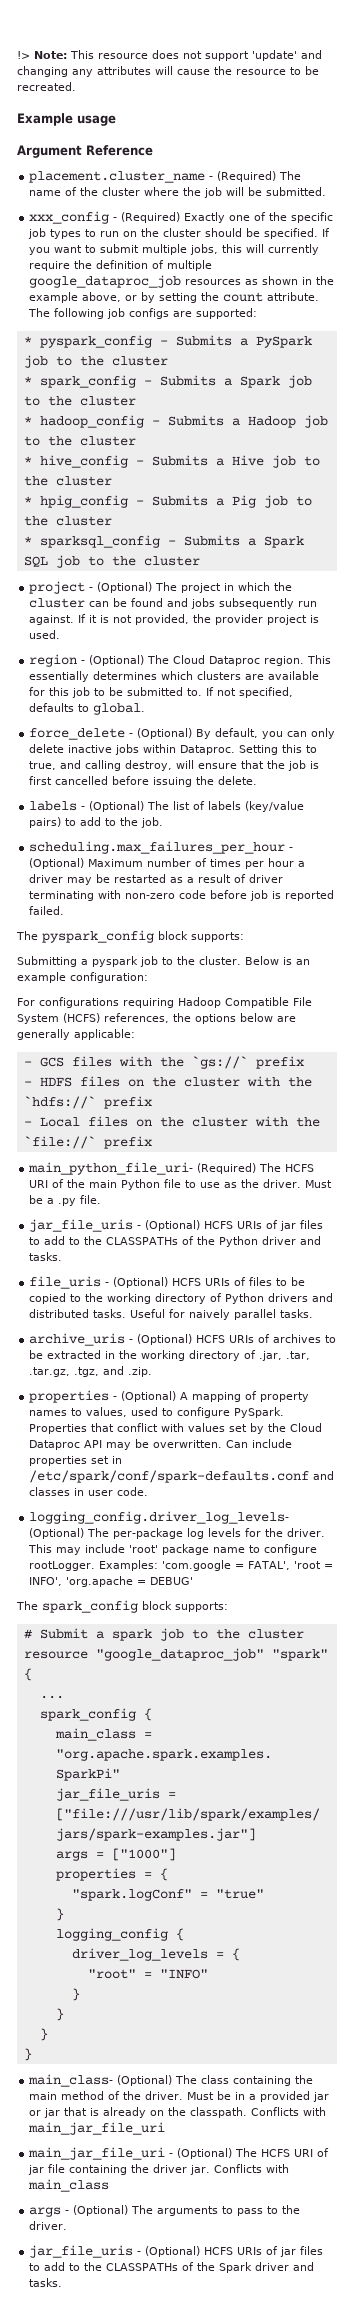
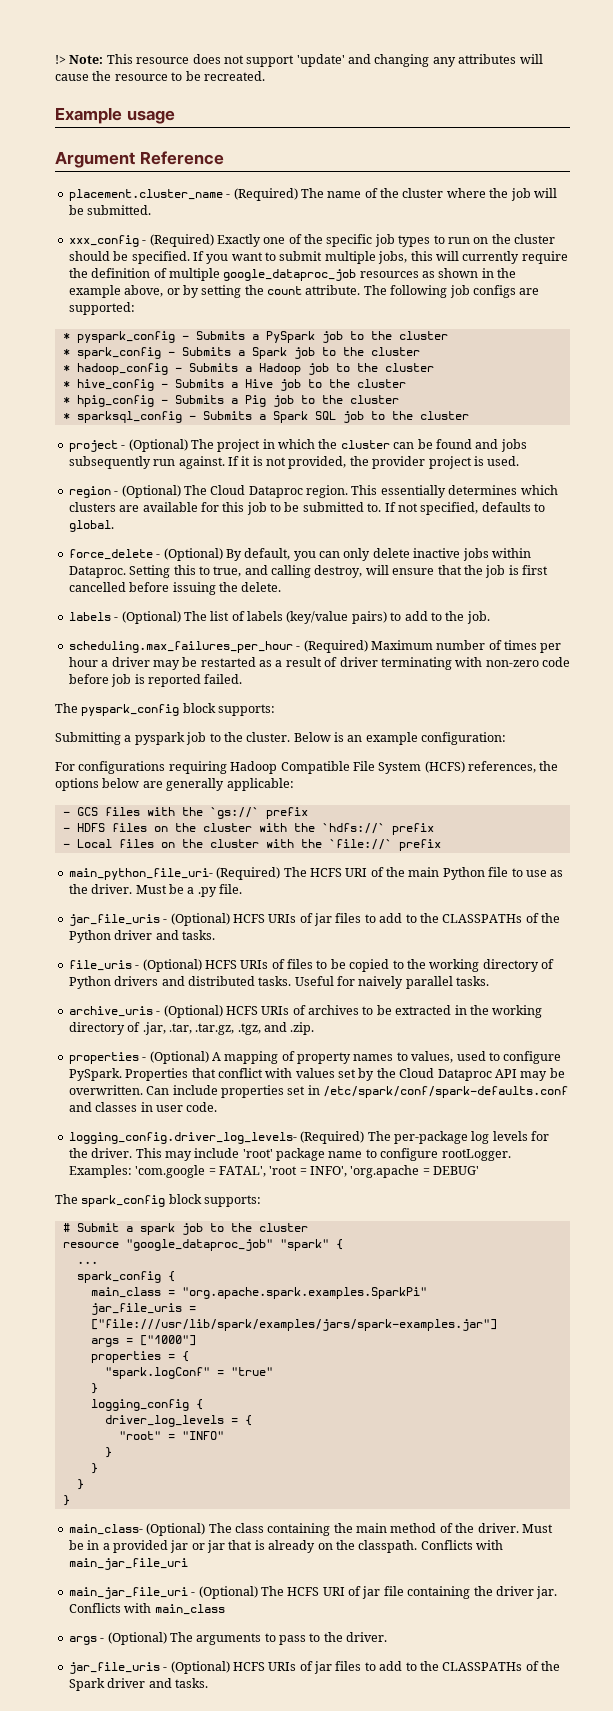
[29,858,85,869] (Optional) -> [303,640,368,653] (Required)
[29,1528,85,1539] (Optional) -> [300,1131,365,1144] (Required)

